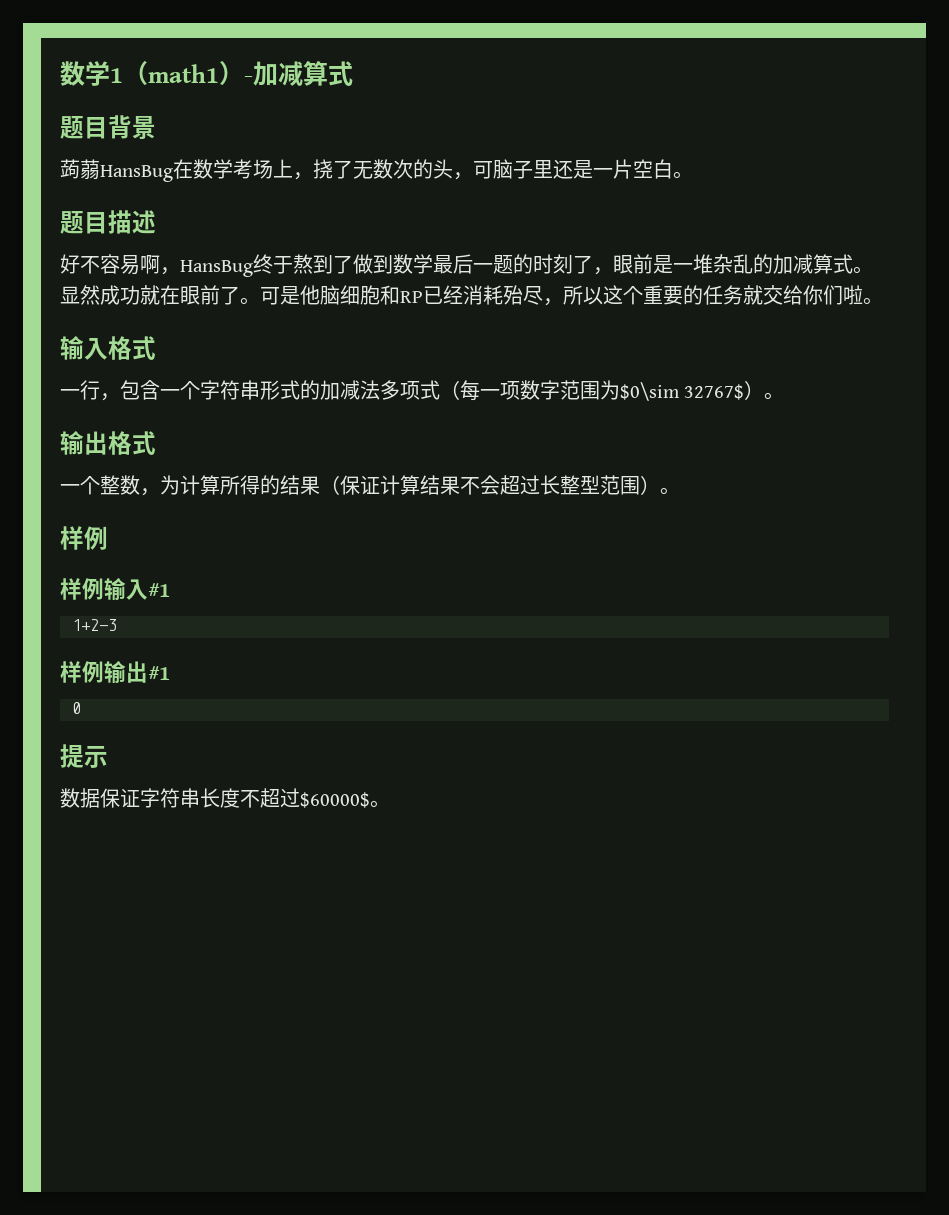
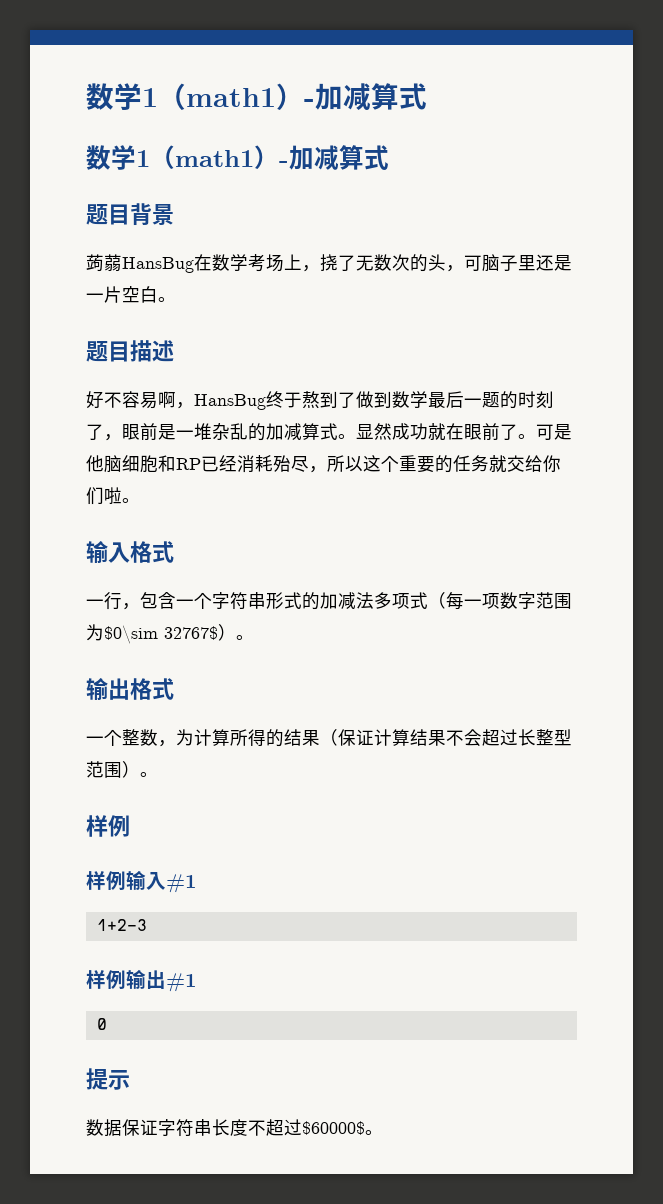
[60,61,353,86] 数学1（math1）-加减算式 -> [86,83,427,110] [86,145,389,170] 数学1（math1）-加减算式 // 数学1（math1）-加减算式

